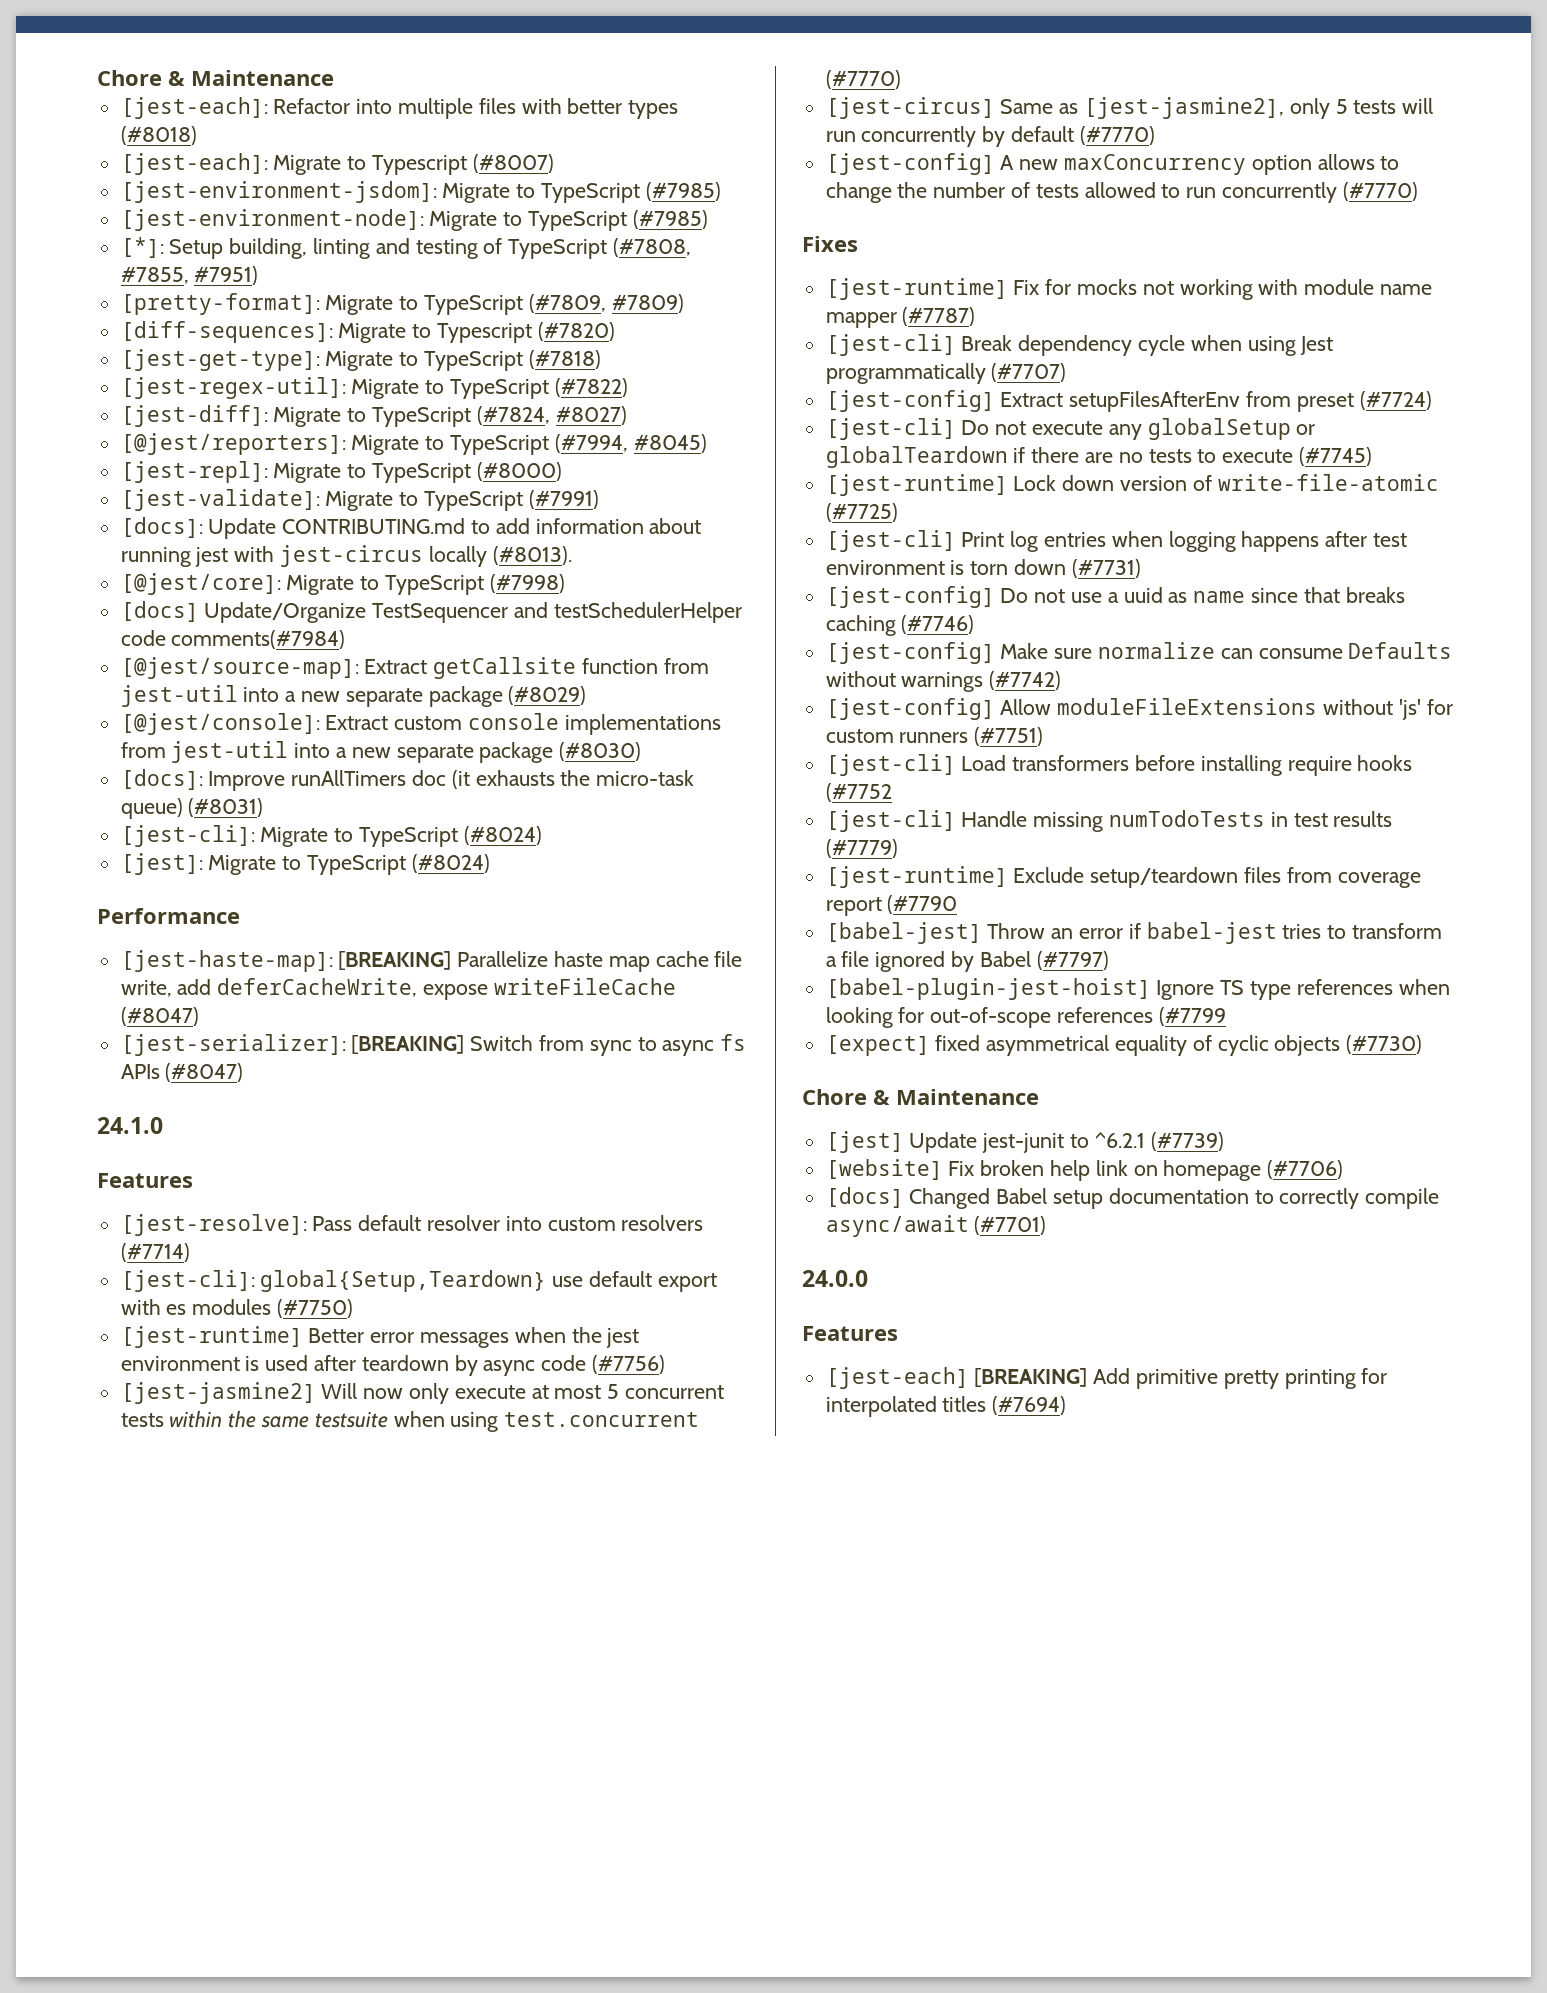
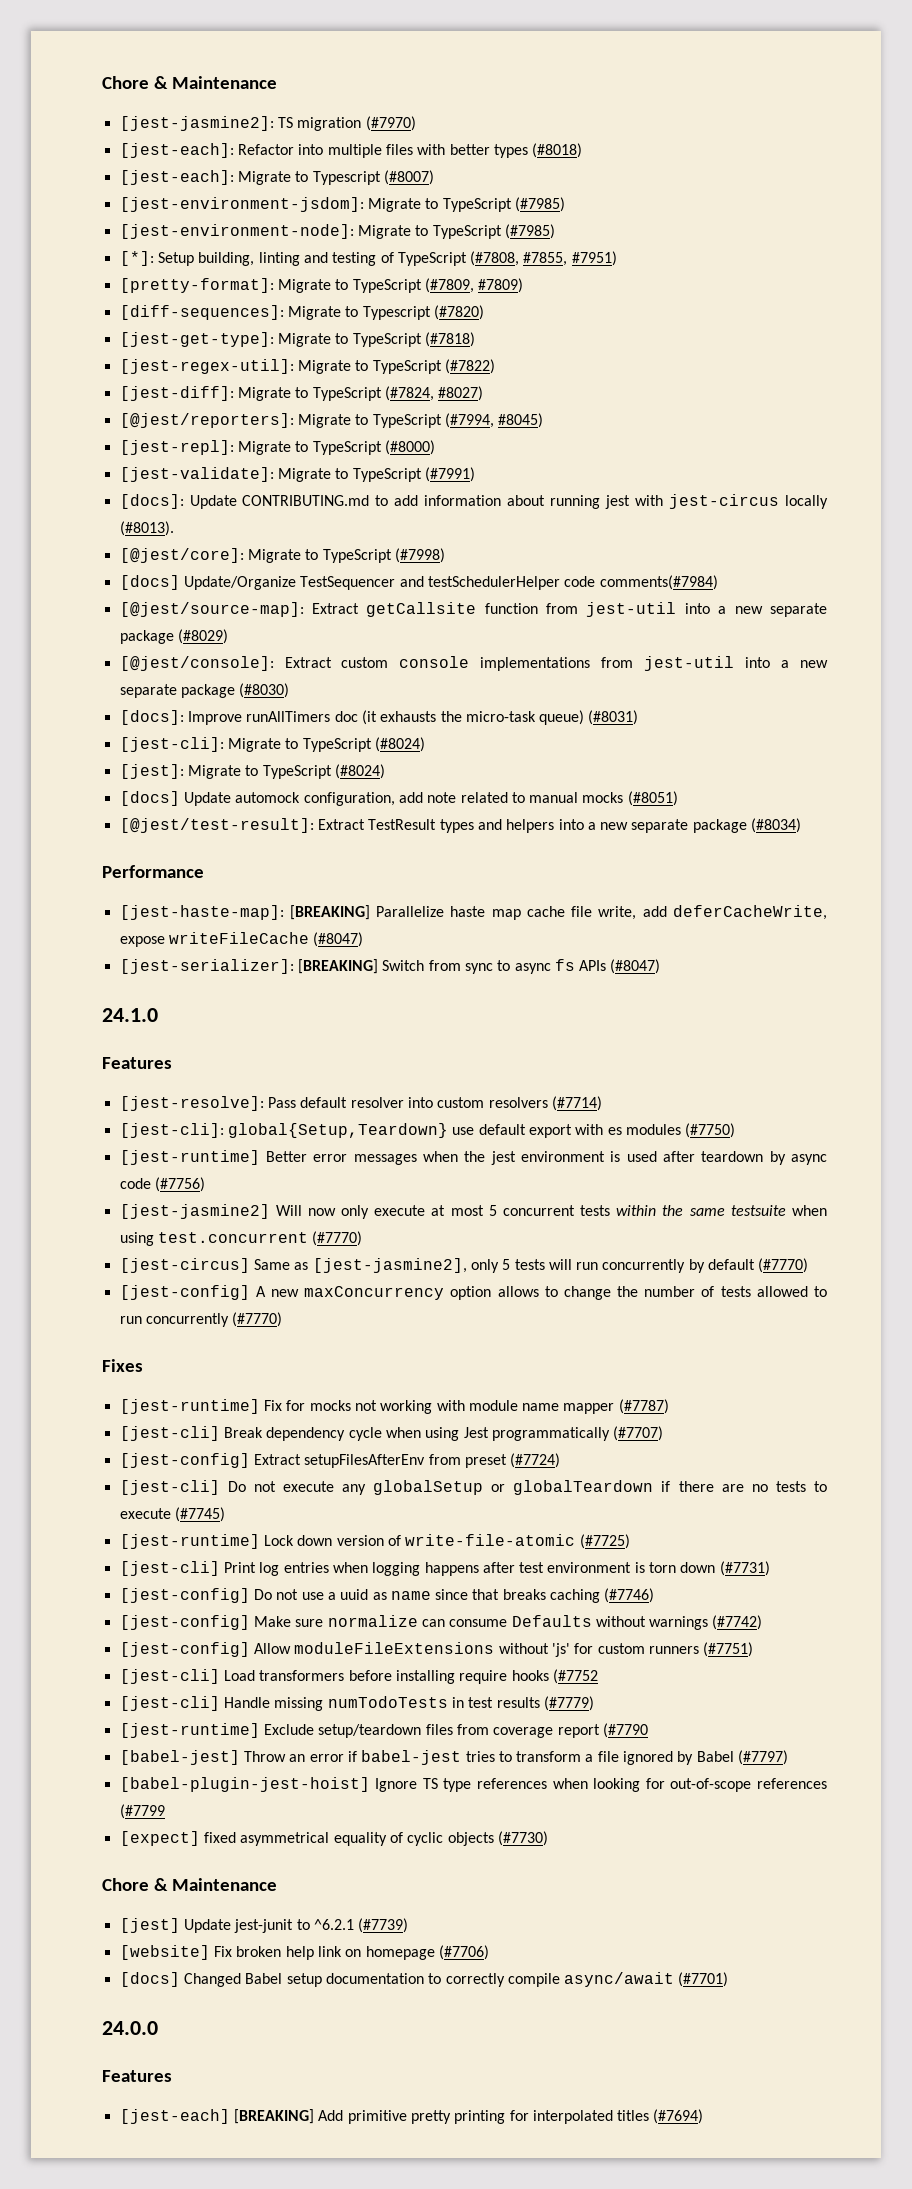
[97,70,334,86] Chore & Maintenance -> [102,76,277,89] [119,116,416,131] Chore & Maintenance // [jest-jasmine2]: TS migration (#7970)
(490, 863) none -> [119,791,678,806] [119,818,802,833] // [docs] Update automock configuration, add note related to manual mocks (#8051) // [@jest/test-result]: Extract TestResult types and helpers into a new separate package (#8034)

